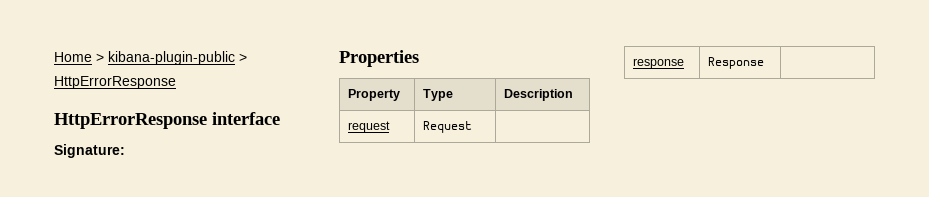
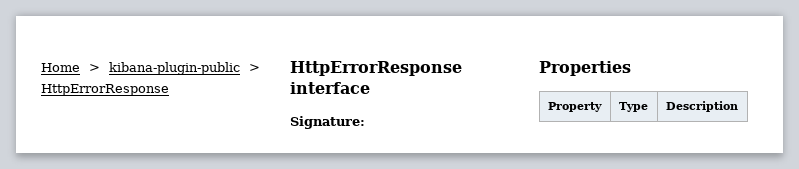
[348,121,391,133] [423,121,473,133] [633,58,685,69] [708,57,765,69] // request | Request | // response | Response | -> (738, 106) none

